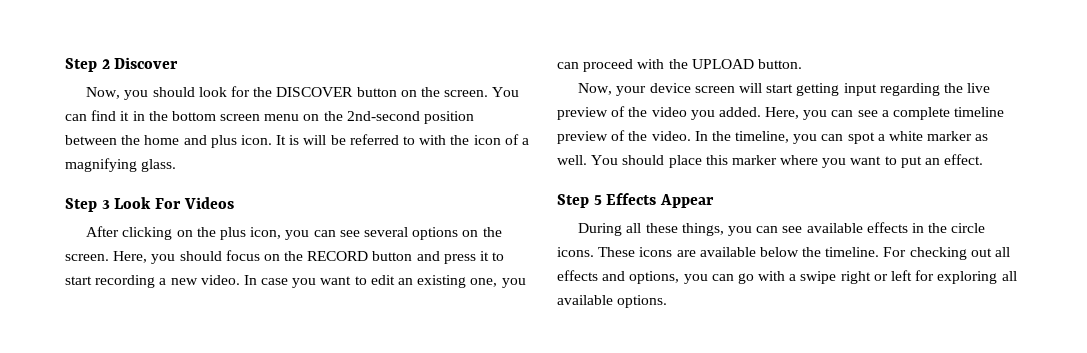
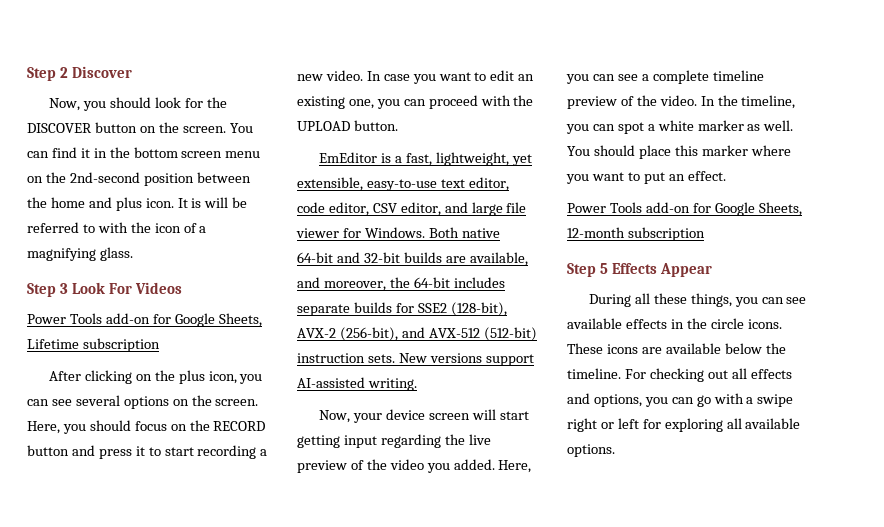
(234, 203) none -> [27,313,262,327] [27,338,160,352] // Power Tools add-on for Google Sheets, Lifetime subscription
(802, 64) none -> [318,152,532,166] [297,177,509,191] [297,202,527,216] [296,227,500,238] [297,252,528,266] [297,277,505,291] [297,302,507,316] [297,327,537,341] [297,353,534,366] [297,377,417,391] // EmEditor is a fast, lightweight, yet extensible, easy-to-use text editor, code editor, CSV editor, and large file viewer for Windows. Both native 64-bit and 32-bit builds are available, and moreover, the 64-bit includes separate builds for SSE2 (128-bit), AVX-2 (256-bit), and AVX-512 (512-bit) instruction sets. New versions support AI-assisted writing.
(984, 159) none -> [567,202,802,216] [567,227,705,241] // Power Tools add-on for Google Sheets, 12-month subscription

